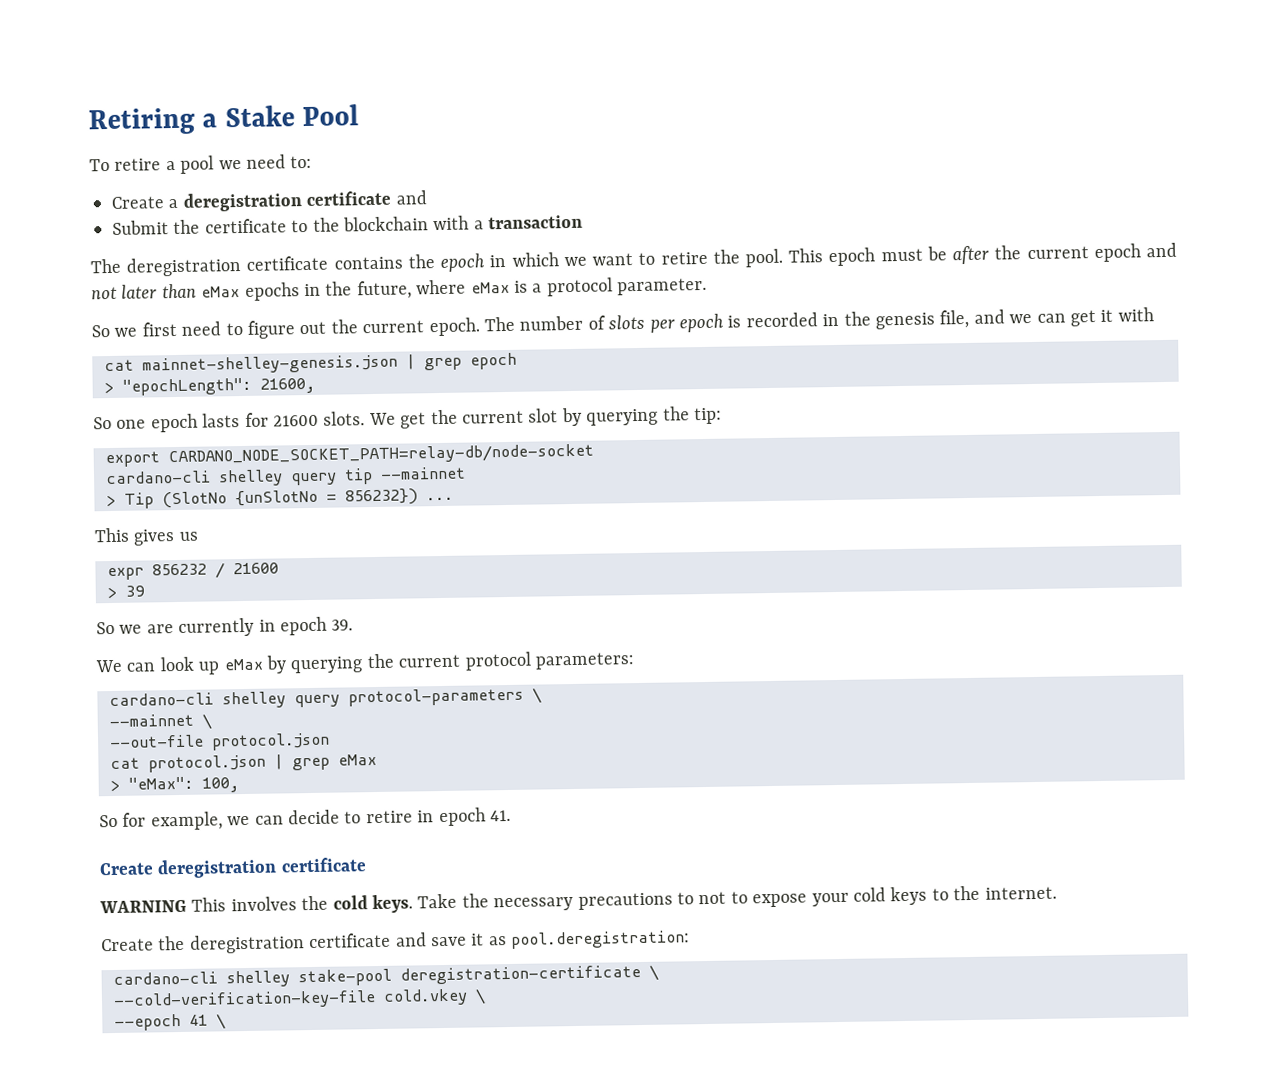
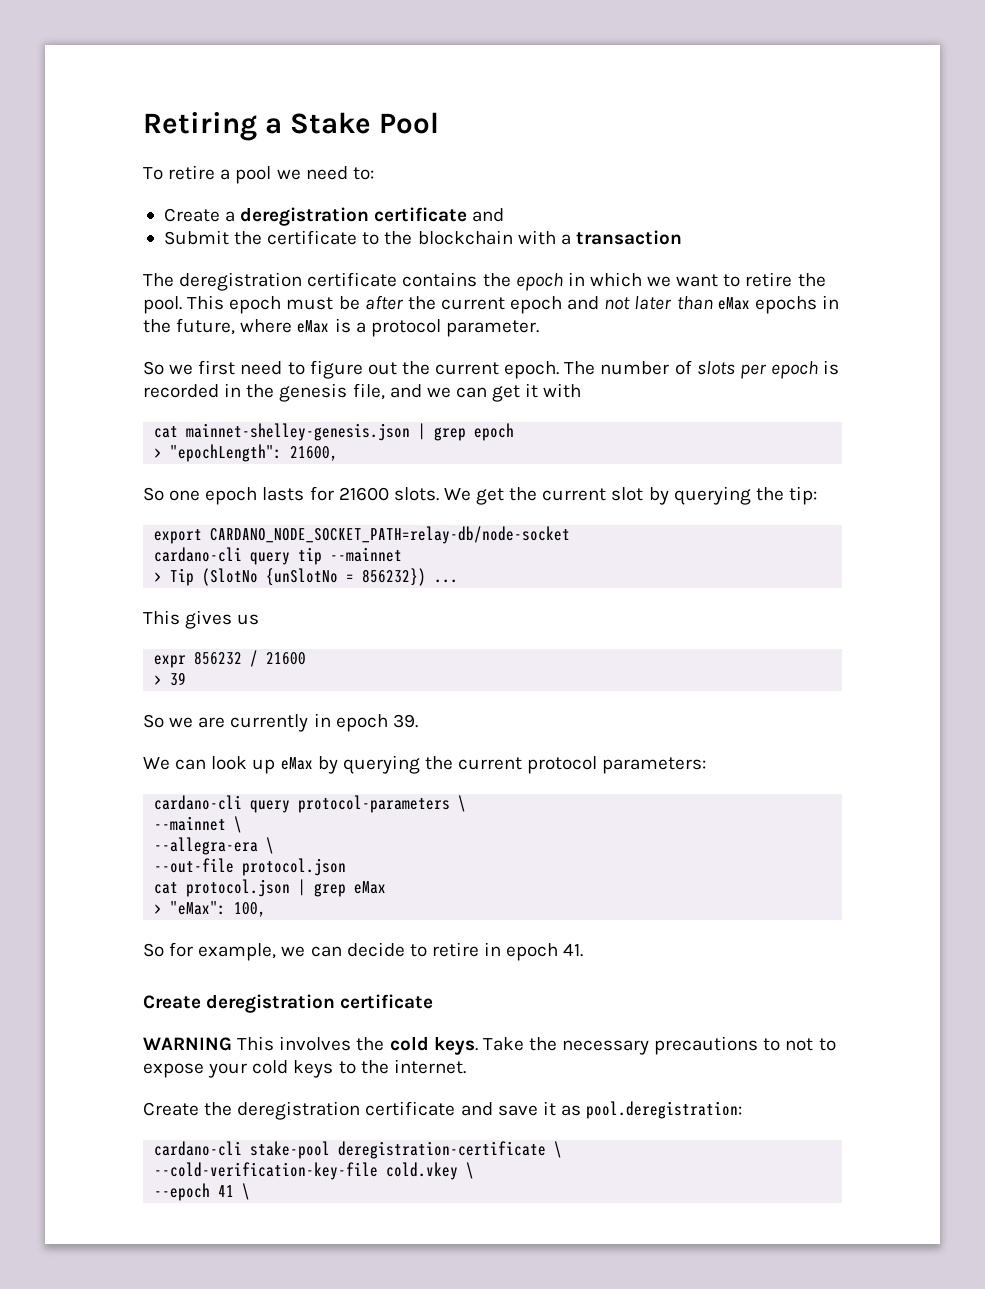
[218,469,283,487] shelley -> (243, 554) none
[222,691,286,709] shelley -> (243, 802) none
(212, 721) none -> [154,837,275,855] // --allegra-era \
[226,970,290,988] shelley -> (243, 1148) none

